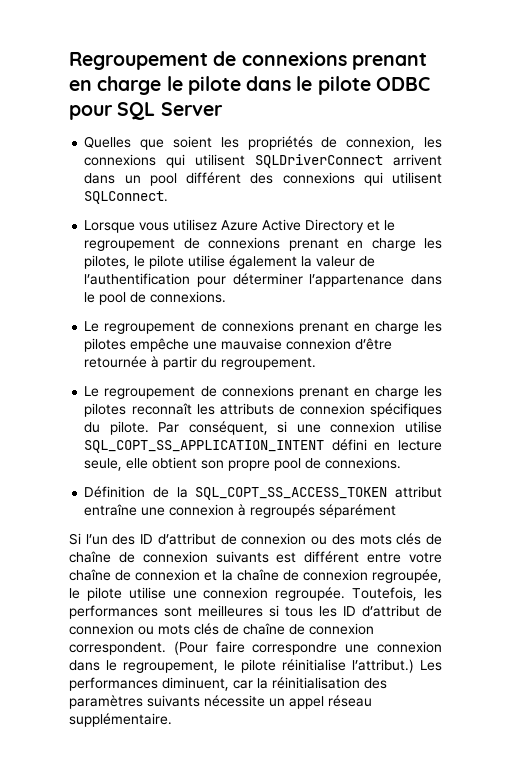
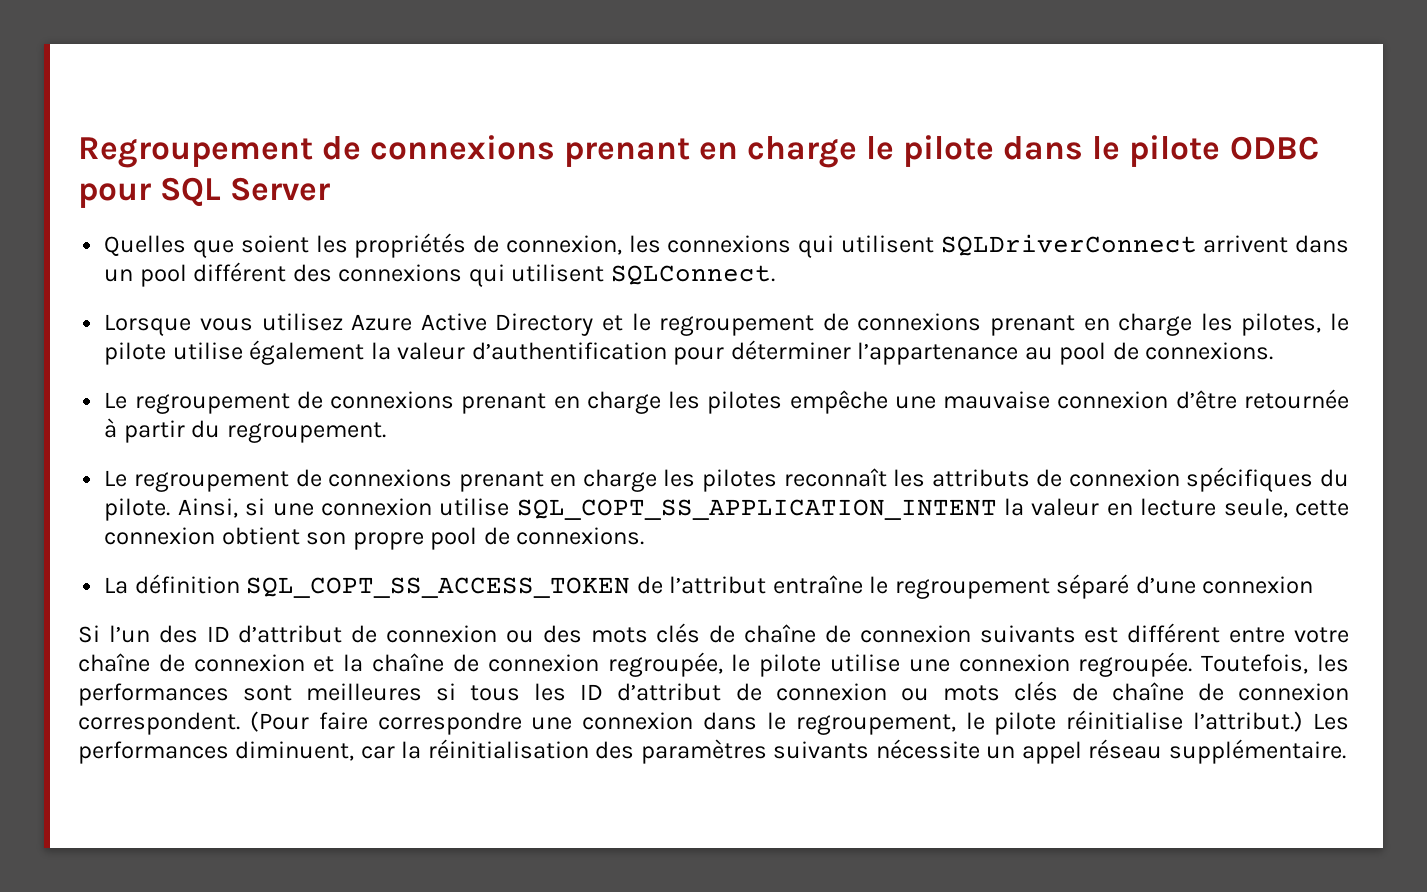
[359,256,376,267] [84,273,191,285] de l’authentification -> [471,342,667,360] d’authentification
[411,274,442,285] [84,292,96,303] dans le -> [1024,347,1053,360] au
[158,421,268,435] Par conséquent, -> [177,498,238,518] Ainsi,
[331,439,367,451] défini -> [1004,498,1100,516] la valeur
[126,458,149,469] elle -> [1295,500,1350,516] [104,527,216,545] cette connexion
[84,486,442,500] [84,504,397,518] Définition de la SQL_COPT_SS_ACCESS_TOKEN attribut entraîne une connexion à regroupés séparément -> [104,574,1314,599] La définition SQL_COPT_SS_ACCESS_TOKEN de l’attribut entraîne le regroupement séparé d’une connexion

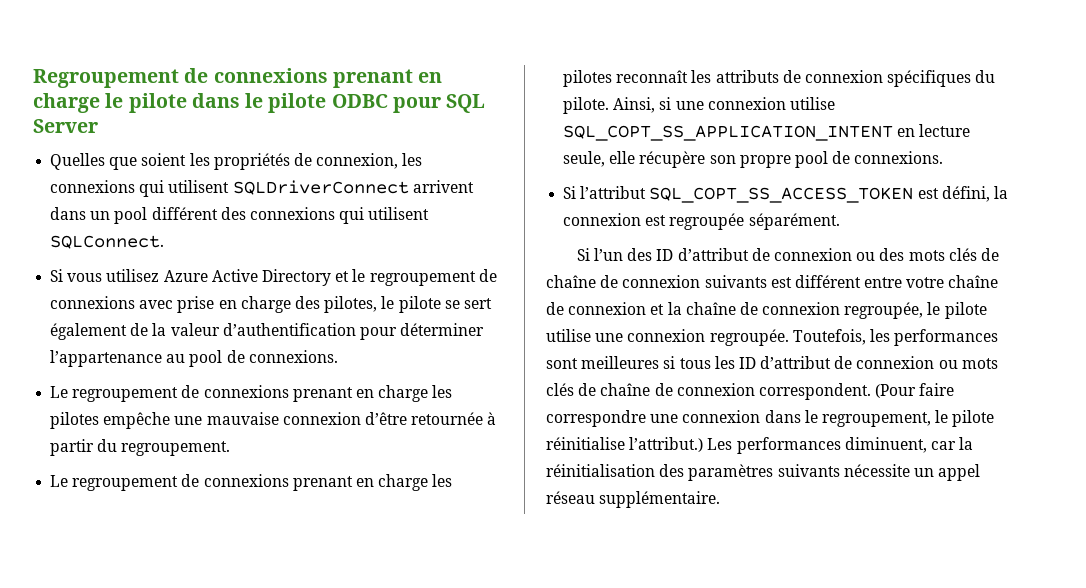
[104,314,192,336] Lorsque -> [50,269,64,282] Si
[990,313,1233,336] prenant en charge les -> [139,296,320,313] avec prise en charge des
[172,340,365,365] utilise également -> [444,298,492,309] [50,323,149,340] se sert également de
[1004,498,1100,516] la valeur -> (894, 133) none
[1295,500,1350,516] [104,527,300,545] cette connexion obtient -> [609,151,706,168] elle récupère
[104,574,1314,599] La définition SQL_COPT_SS_ACCESS_TOKEN de l’attribut entraîne le regroupement séparé d’une connexion -> [563,186,1008,203] [563,213,840,230] Si l’attribut SQL_COPT_SS_ACCESS_TOKEN est défini, la connexion est regroupée séparément.

